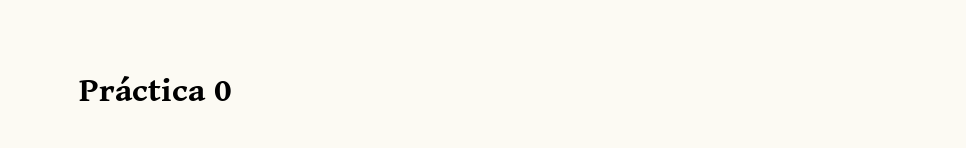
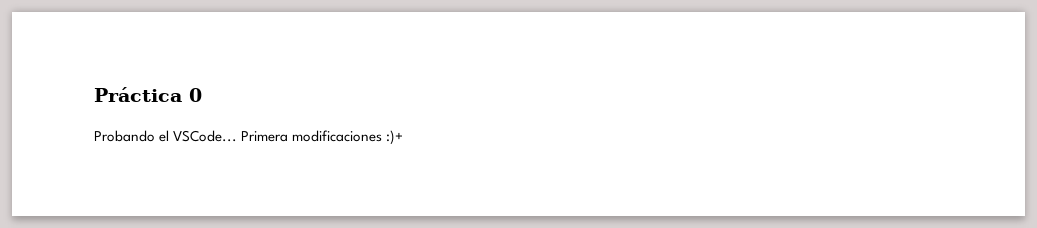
(233, 91) none -> [94,130,404,145] // Probando el VSCode... Primera modificaciones :)+

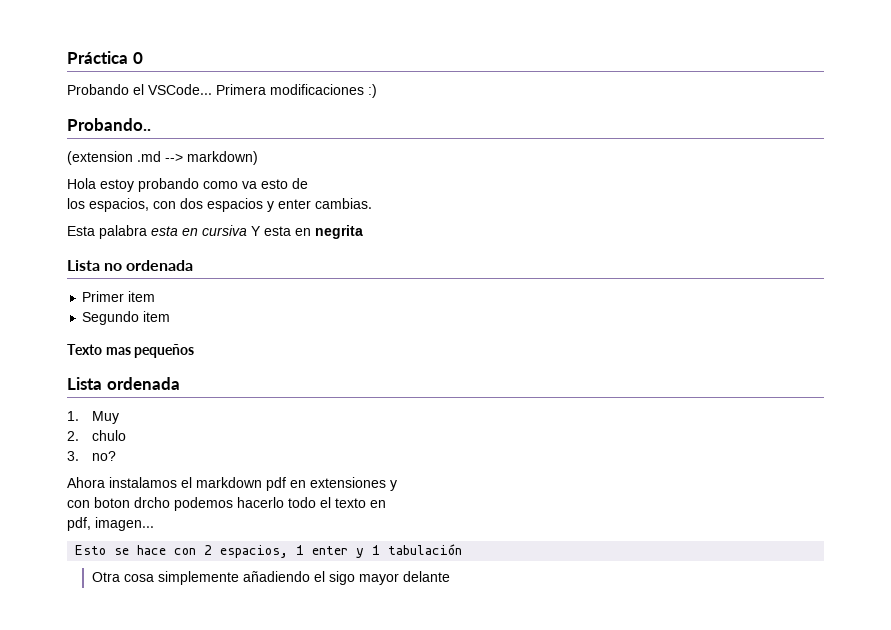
[386,130,404,145] :)+ -> [368,84,377,98] [67,118,151,131] [67,151,258,165] [67,178,308,192] [67,198,372,212] [67,225,363,239] [67,260,194,271] [82,291,156,302] [82,311,171,325] [67,344,195,358] [67,377,180,390] [67,411,120,424] [67,430,127,441] [67,451,117,461] [67,477,397,491] [67,497,386,511] [67,517,154,531] [75,544,463,558] [92,571,451,585] :) // Probando.. // (extension .md --> markdown) // Hola estoy probando como va esto de // los espacios, con dos espacios y enter cambias. // Esta palabra esta en cursiva Y esta en negrita // Lista no ordenada // Primer item // Segundo item // Texto mas pequeños // Lista ordenada // 1. Muy // 2. chulo // 3. no? // Ahora instalamos el markdown pdf en extensiones y // con boton drcho podemos hacerlo todo el texto en // pdf, imagen... // Esto se hace con 2 espacios, 1 enter y 1 tabulación // Otra cosa simplemente añadiendo el sigo mayor delante

